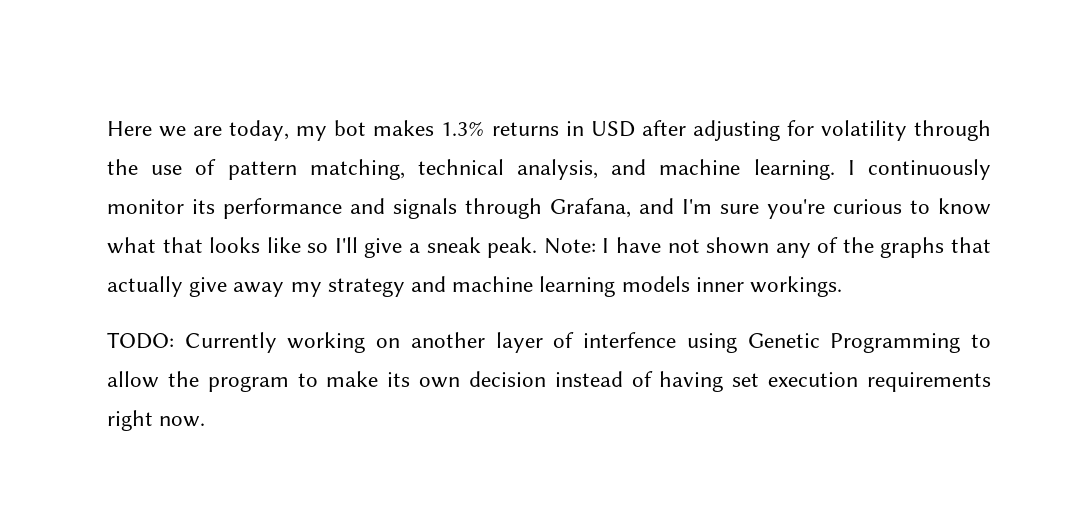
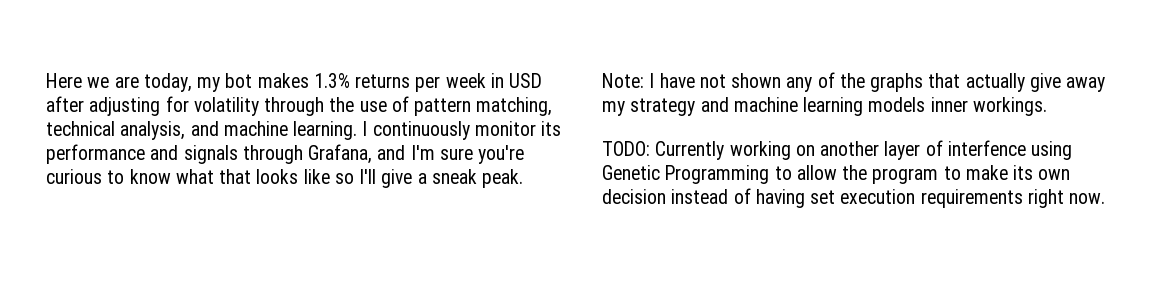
(559, 129) none -> [415,73,486,92] per week

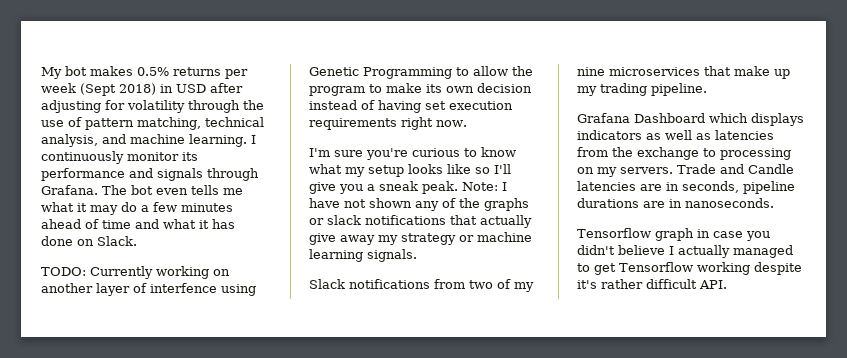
[46,73,221,92] Here we are today, my -> [41,67,62,79] My
[313,73,350,88] 1.3% -> [137,67,169,76] 0.5%
(486, 80) none -> [80,83,156,96] (Sept 2018)
[308,144,525,164] [46,169,524,188] [602,72,1106,92] [602,97,1047,116] Grafana, and I'm sure you're curious to know what that looks like so I'll give a sneak peak. Note: I have not shown any of the graphs that actually give away my strategy and machine learning models inner workings. -> [41,185,243,195] [41,202,233,215] [41,219,235,229] [41,236,137,246] Grafana. The bot even tells me what it may do a few minutes ahead of time and what it has done on Slack.
(1106, 198) none -> [309,147,516,160] [309,164,511,177] [309,181,507,194] [309,198,529,211] [309,215,532,228] [309,232,532,245] [309,249,417,262] [309,279,534,292] [577,66,790,79] [577,83,707,96] [577,113,804,126] [577,130,774,140] [577,147,791,160] [577,164,794,177] [577,181,795,194] [577,198,774,208] [577,228,770,241] [577,245,793,258] [577,262,802,275] [577,279,727,289] // I'm sure you're curious to know what my setup looks like so I'll give you a sneak peak. Note: I have not shown any of the graphs or slack notifications that actually give away my strategy or machine learning signals. // Slack notifications from two of my nine microservices that make up my trading pipeline. // Grafana Dashboard which displays indicators as well as latencies from the exchange to processing on my servers. Trade and Candle latencies are in seconds, pipeline durations are in nanoseconds. // Tensorflow graph in case you didn't believe I actually managed to get Tensorflow working despite it's rather difficult API.

